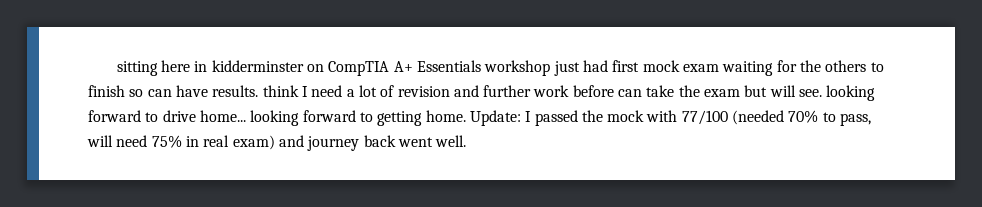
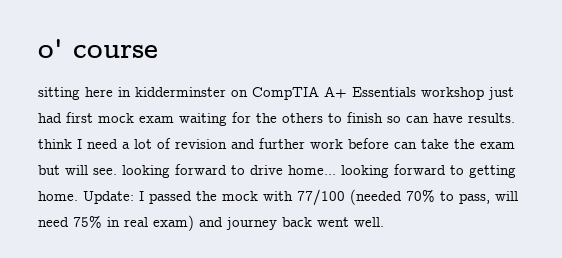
(116, 68) none -> [38,39,158,58] o' course //

